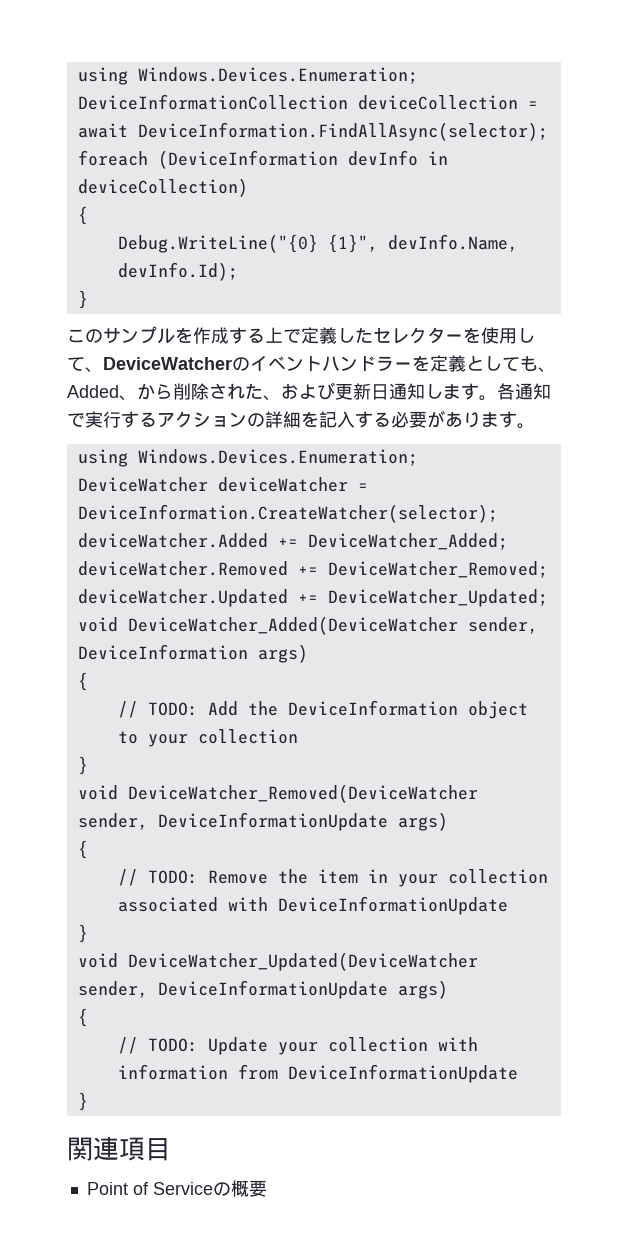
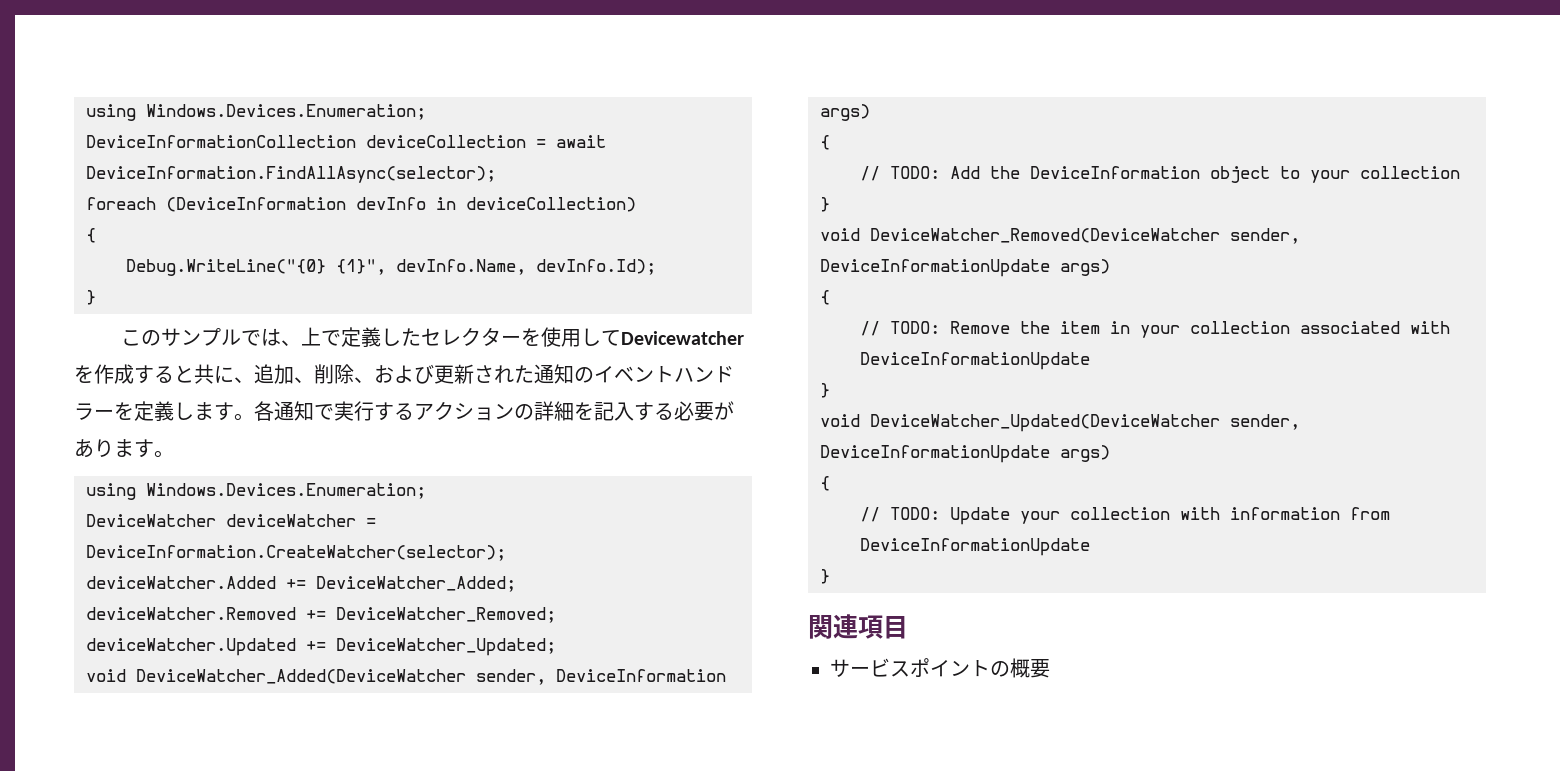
[175,327,265,344] を作成する -> [241,328,302,346] では、
[85,357,232,373] 、DeviceWatcher -> [621,331,745,345] [74,364,574,384] Devicewatcherを作成すると共に、追加、削除、および更新された通知
[466,355,556,373] [67,382,425,401] としても、Added、から削除された、および更新日通知 -> (174, 411) none
[86,1182,213,1195] Point of Service -> [830,658,990,677] サービスポイント

